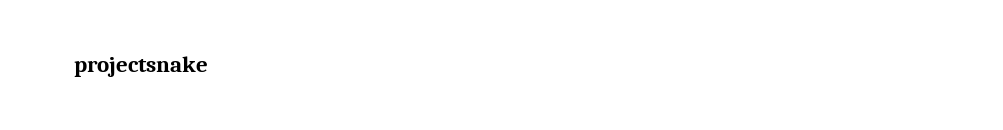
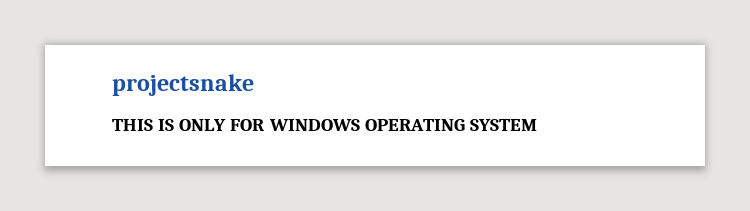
(208, 66) none -> [112,119,537,131] // THIS IS ONLY FOR WINDOWS OPERATING SYSTEM

